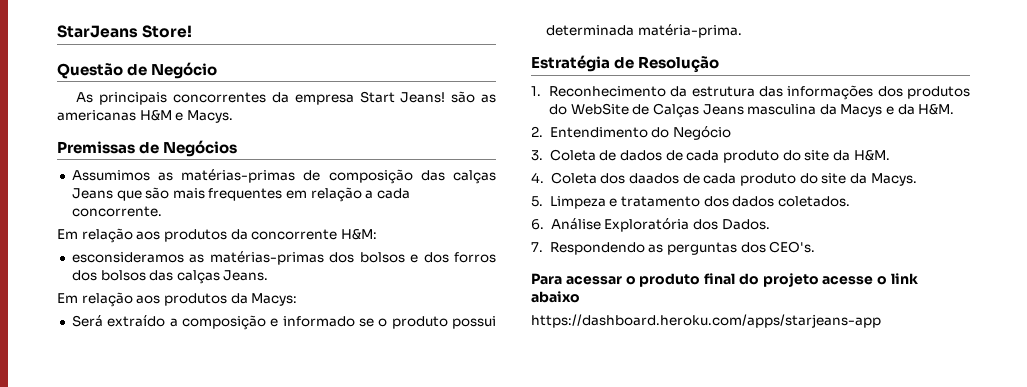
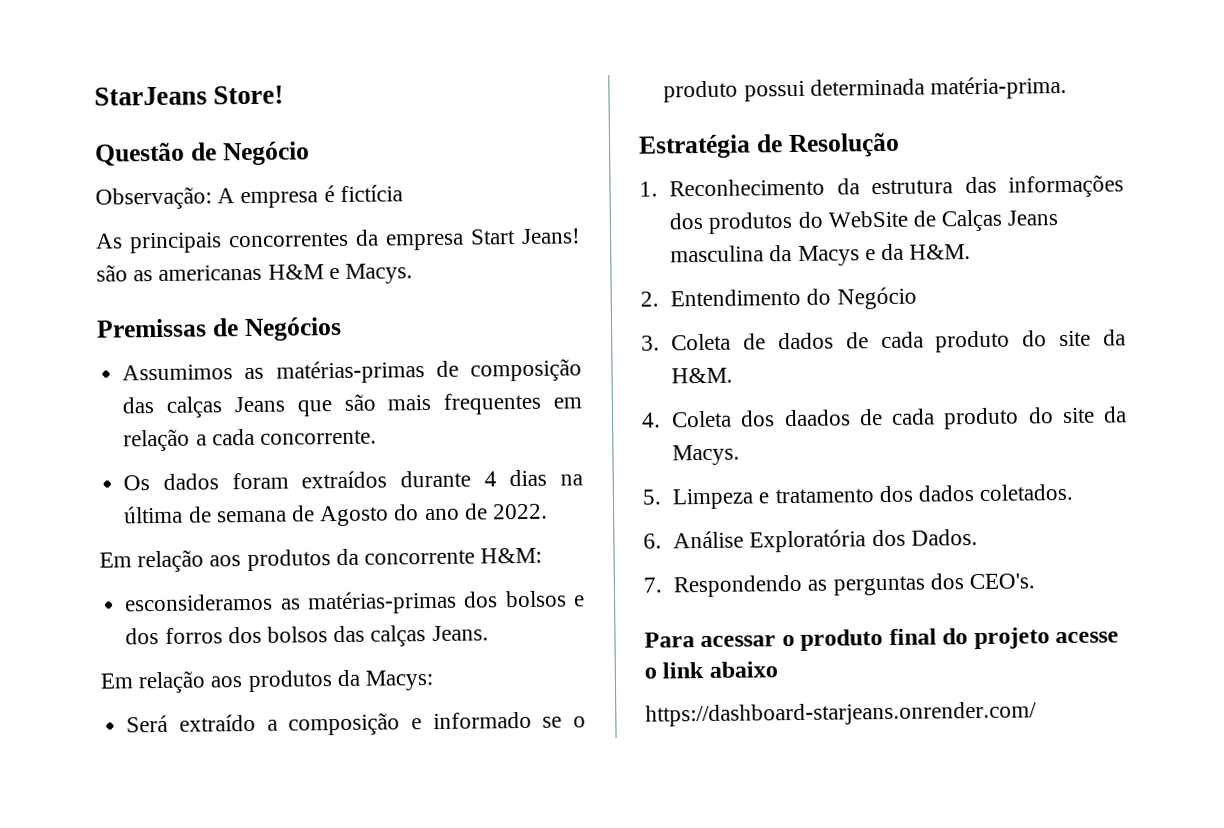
(218, 70) none -> [95,184,403,210] // Observação: A empresa é fictícia
(162, 211) none -> [123,469,583,491] [123,503,548,527] // Os dados foram extraídos durante 4 dias na última de semana de Agosto do ano de 2022.
[531,314,881,328] https://dashboard.heroku.com/apps/starjeans-app -> [645,701,1037,727] https://dashboard-starjeans.onrender.com/

